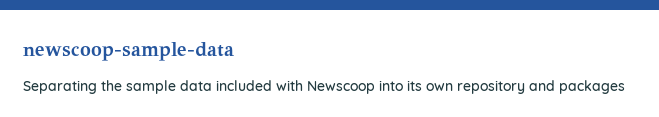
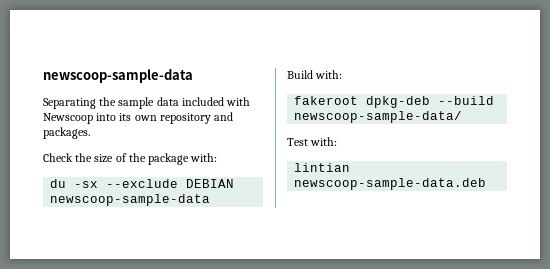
[559,80,625,94] packages -> [43,127,90,139] [43,153,218,165] [50,179,235,188] [50,194,211,206] [287,70,343,79] [294,96,495,108] [294,111,463,123] [287,137,338,146] [294,163,351,172] [294,178,487,190] packages. // Check the size of the package with: // du -sx --exclude DEBIAN newscoop-sample-data // Build with: // fakeroot dpkg-deb --build newscoop-sample-data/ // Test with: // lintian newscoop-sample-data.deb

